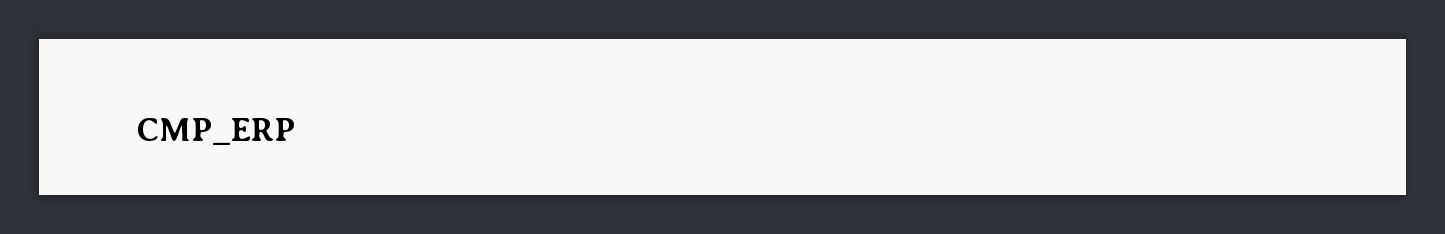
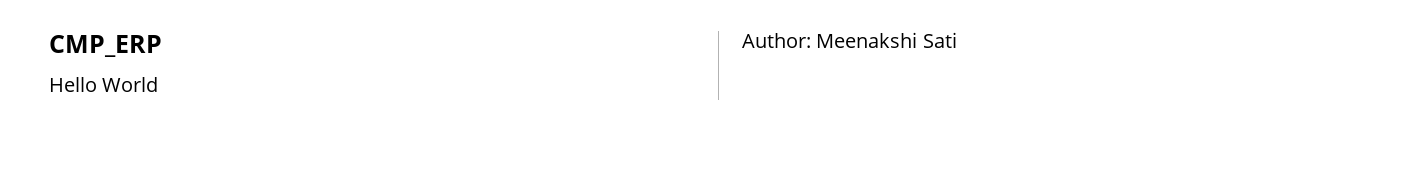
(295, 131) none -> [49,77,159,92] [742,32,957,48] // Hello World // Author: Meenakshi Sati

